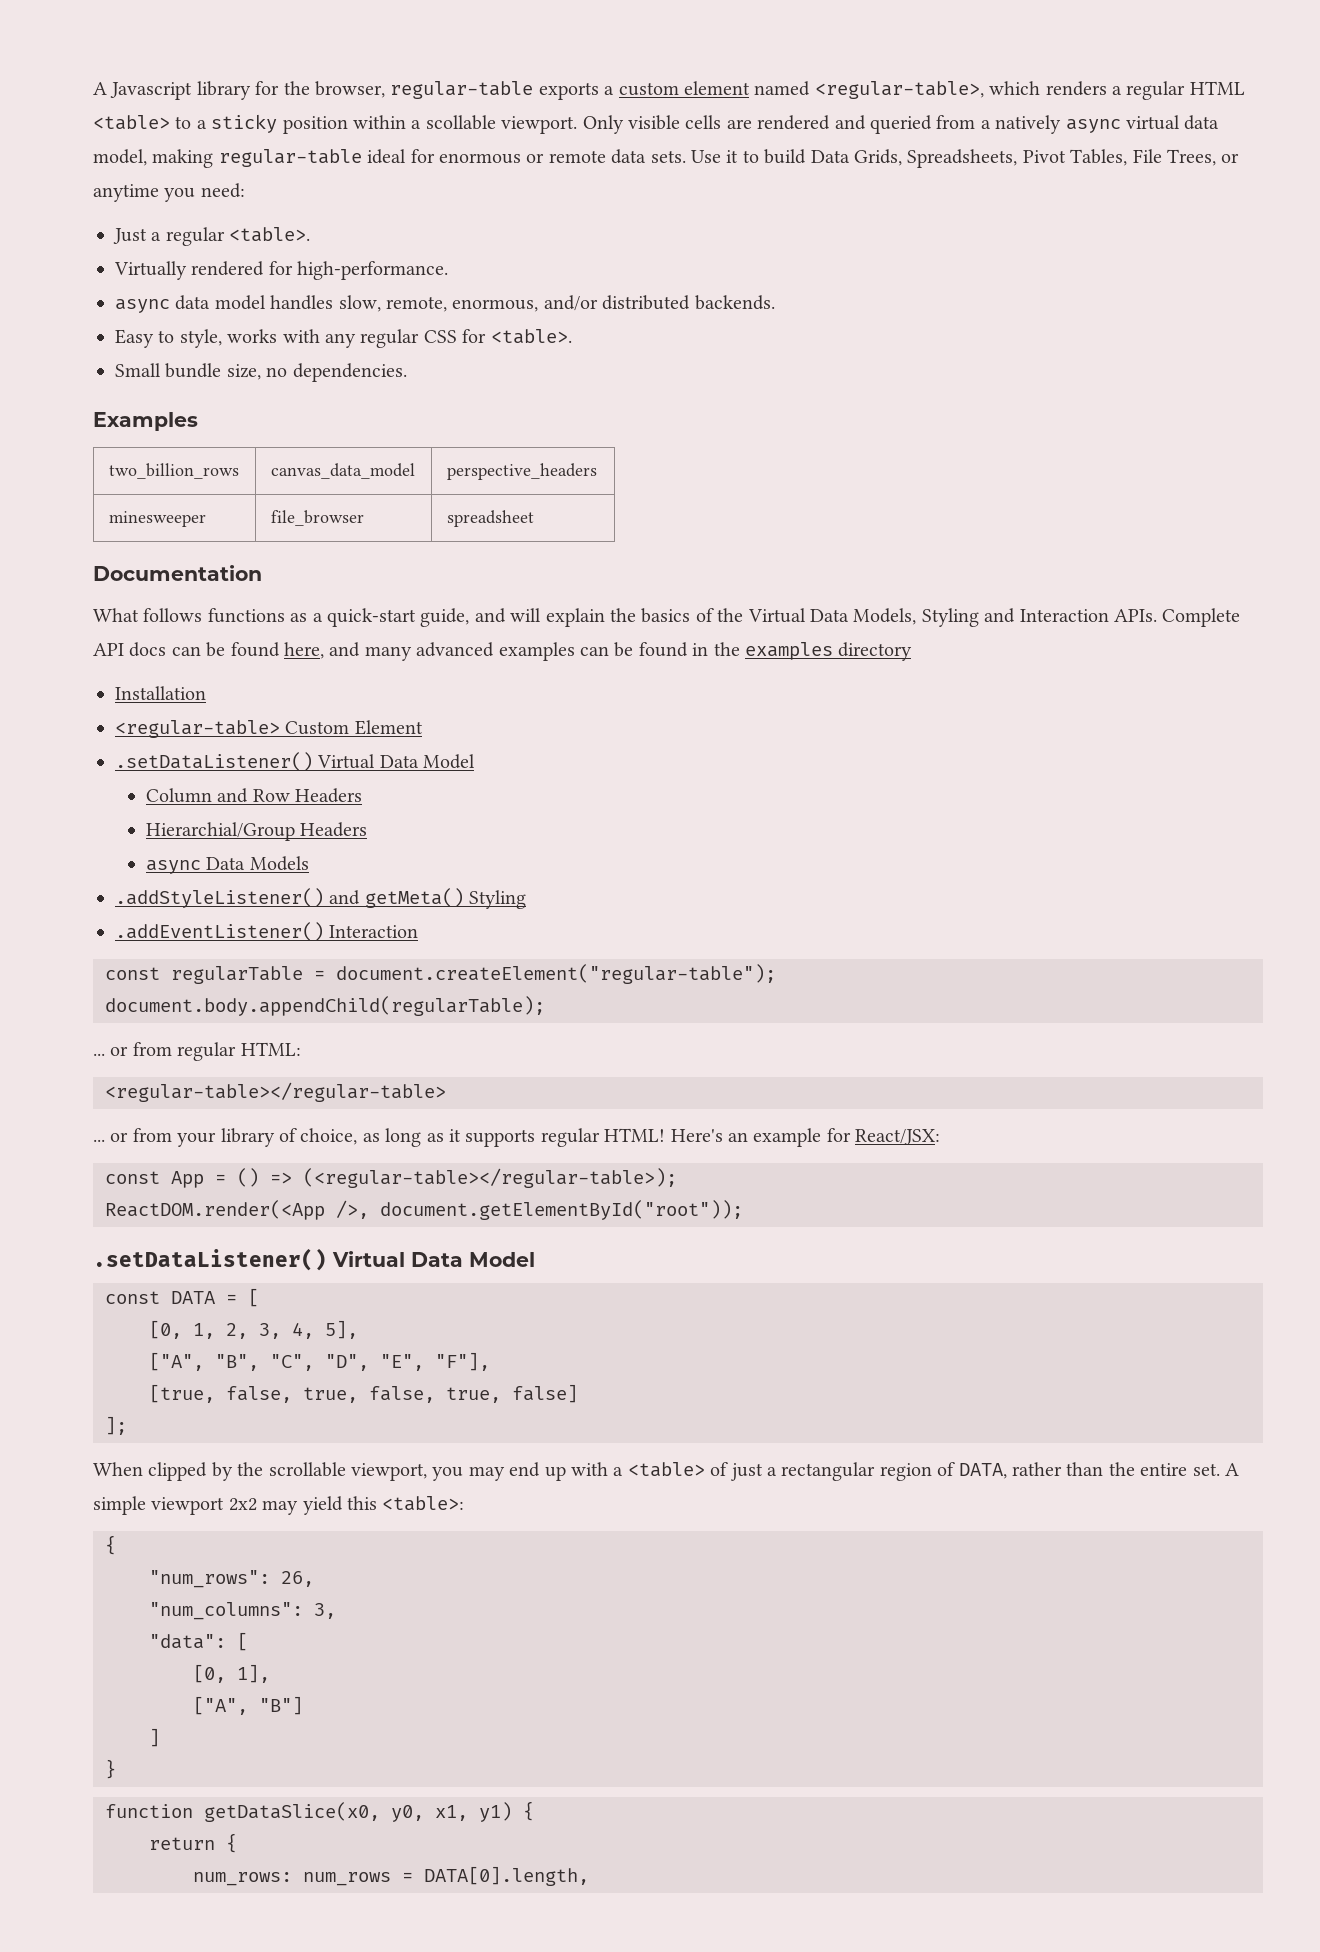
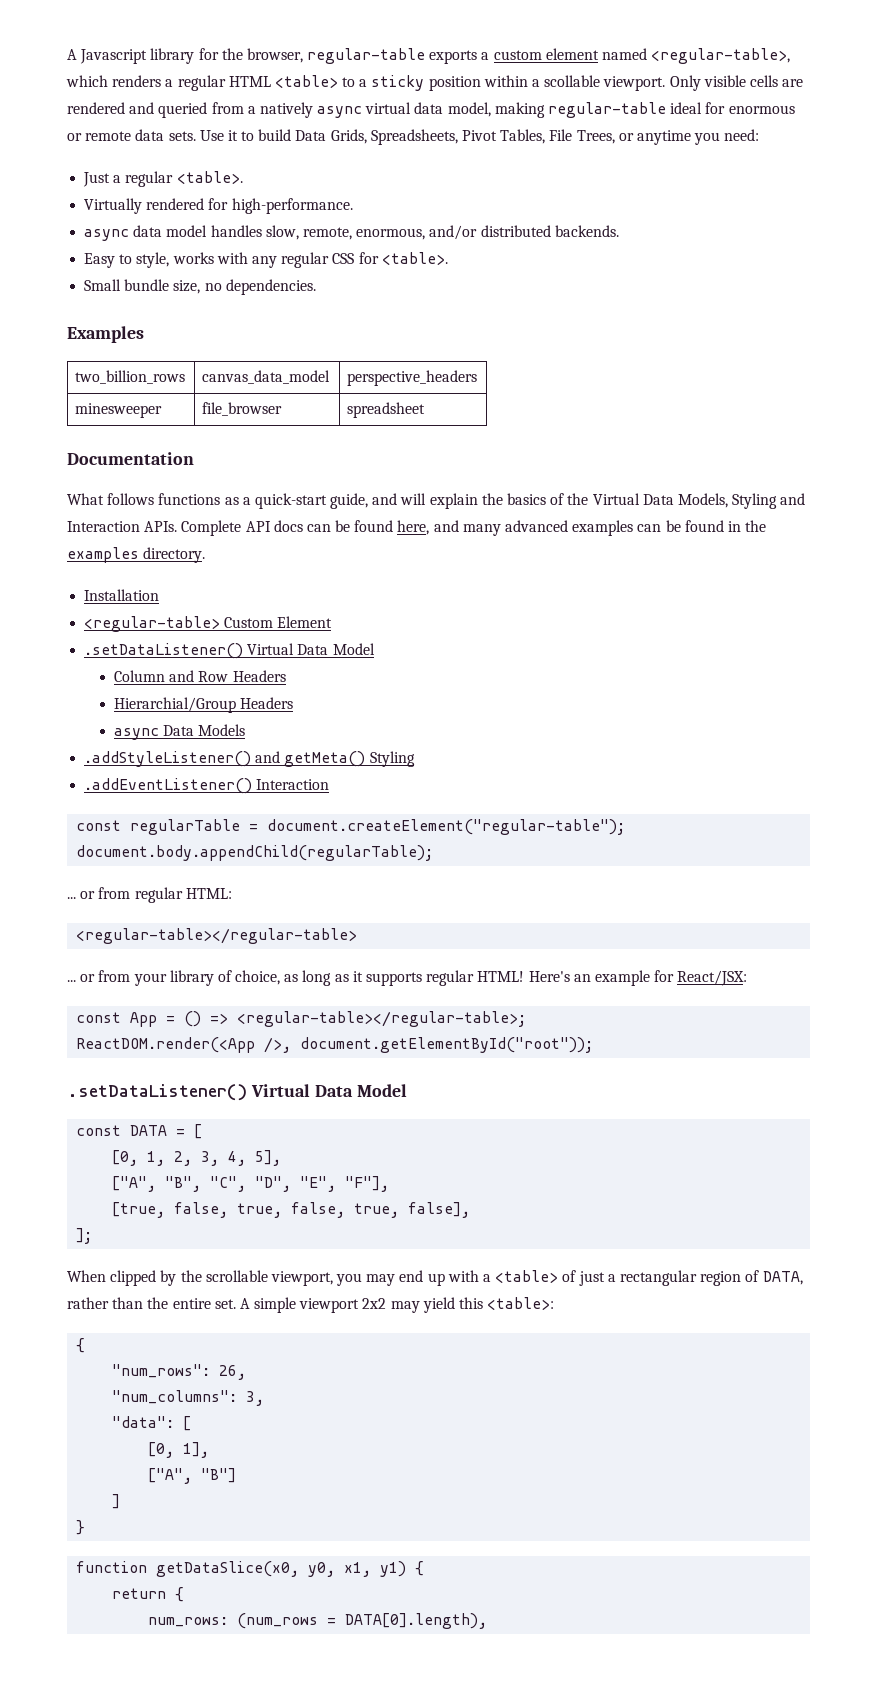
[838,642,913,661] directory -> [143,547,206,563] directory.
[303,1168,677,1188] (<regular-table></regular-table>); -> [237,1011,527,1027] <regular-table></regular-table>;
[512,1384,578,1403] false] -> [408,1202,471,1218] false],
[303,1866,589,1886] num_rows = DATA[0].length, -> [237,1613,488,1629] (num_rows = DATA[0].length),

